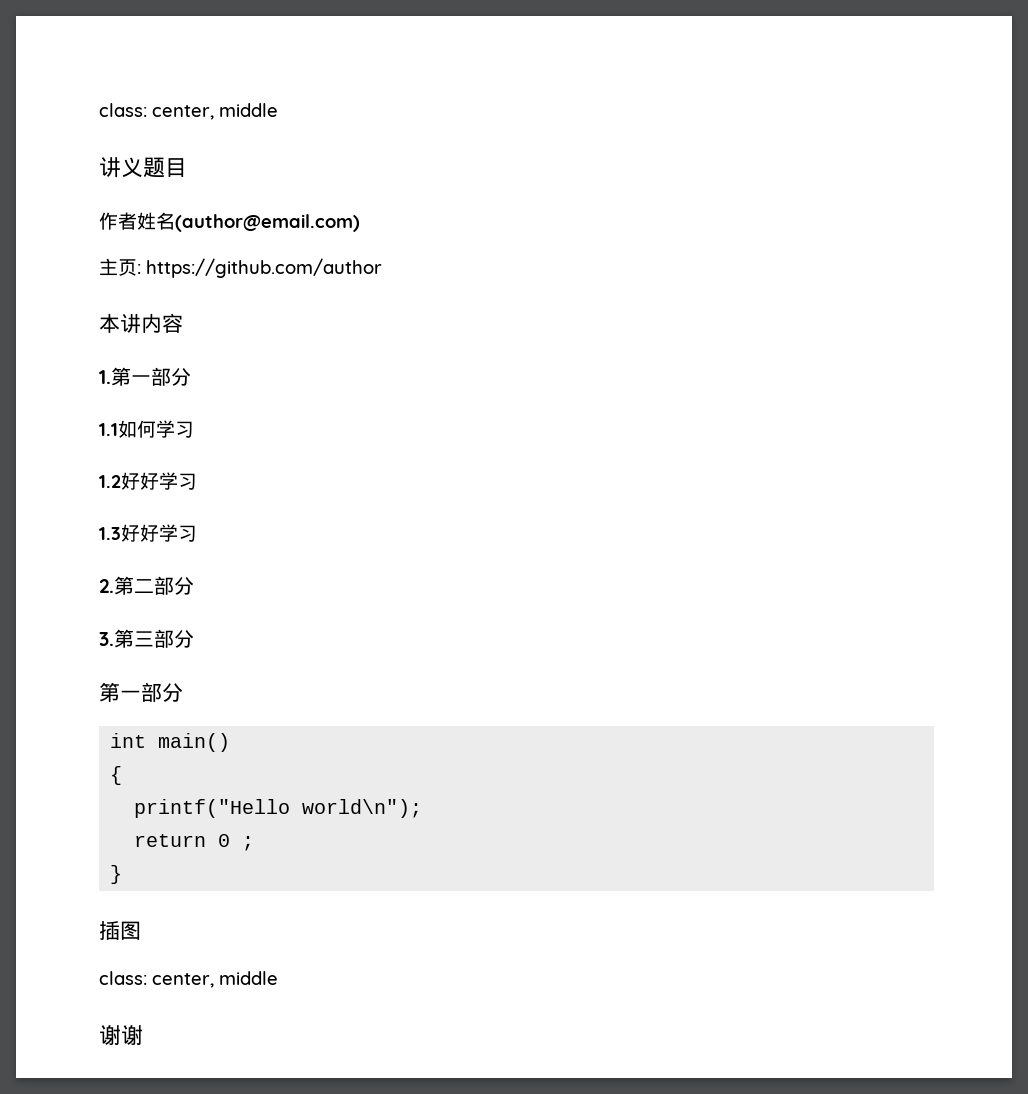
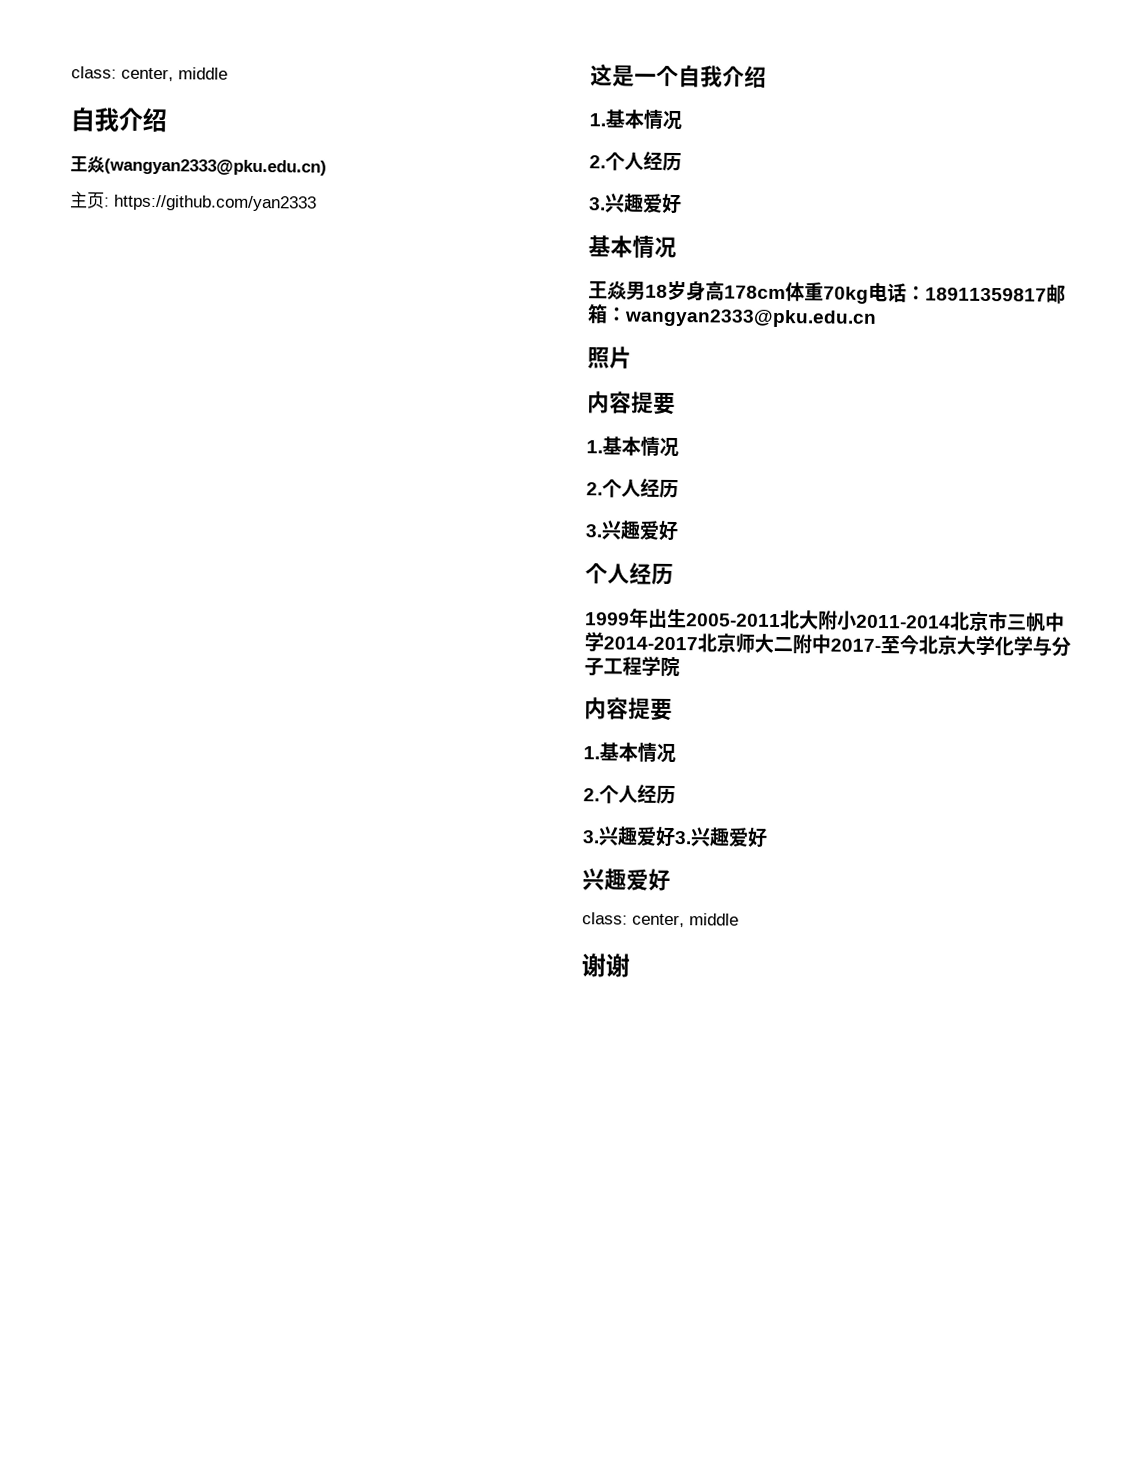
[99,103,278,120] [99,157,187,178] [99,212,360,232] [99,258,382,278] [99,313,183,333] [99,367,191,386] [99,420,194,438] [99,472,197,490] [99,524,197,542] [99,576,194,595] [99,629,194,648] [99,682,183,702] [110,733,231,752] [110,766,123,785] [134,799,423,818] [134,834,255,851] [110,865,123,884] [99,921,141,940] class: center, middle // 讲义题目 // 作者姓名(author@email.com) // 主页: https://github.com/author // 本讲内容 // 1.第一部分 // 1.1如何学习 // 1.2好好学习 // 1.3好好学习 // 2.第二部分 // 3.第三部分 // 第一部分 // int main() // { // printf("Hello world\n"); // return 0 ; // } // 插图 -> [71,66,228,82] [70,107,167,133] [70,155,327,176] [70,191,317,212] [590,64,767,88] [589,109,682,131] [589,151,682,172] [589,193,682,215] [588,235,677,259] [588,280,1066,304] [587,304,877,328] [587,346,632,369] [587,391,676,416] [586,436,679,458] [586,478,679,499] [585,520,679,542] [585,562,674,585] [585,607,1065,633] [584,631,1071,657] [584,655,680,678] [584,697,673,721] [583,742,676,764] [583,784,676,805] [582,826,768,848] [582,868,671,891] class: center, middle // 自我介绍 // 王焱(wangyan2333@pku.edu.cn) // 主页: https://github.com/yan2333 // 这是一个自我介绍 // 1.基本情况 // 2.个人经历 // 3.兴趣爱好 // 基本情况 // 王焱男18岁身高178cm体重70kg电话：18911359817邮箱：wangyan2333@pku.edu.cn // 照片 // 内容提要 // 1.基本情况 // 2.个人经历 // 3.兴趣爱好 // 个人经历 // 1999年出生2005-2011北大附小2011-2014北京市三帆中学2014-2017北京师大二附中2017-至今北京大学化学与分子工程学院 // 内容提要 // 1.基本情况 // 2.个人经历 // 3.兴趣爱好3.兴趣爱好 // 兴趣爱好

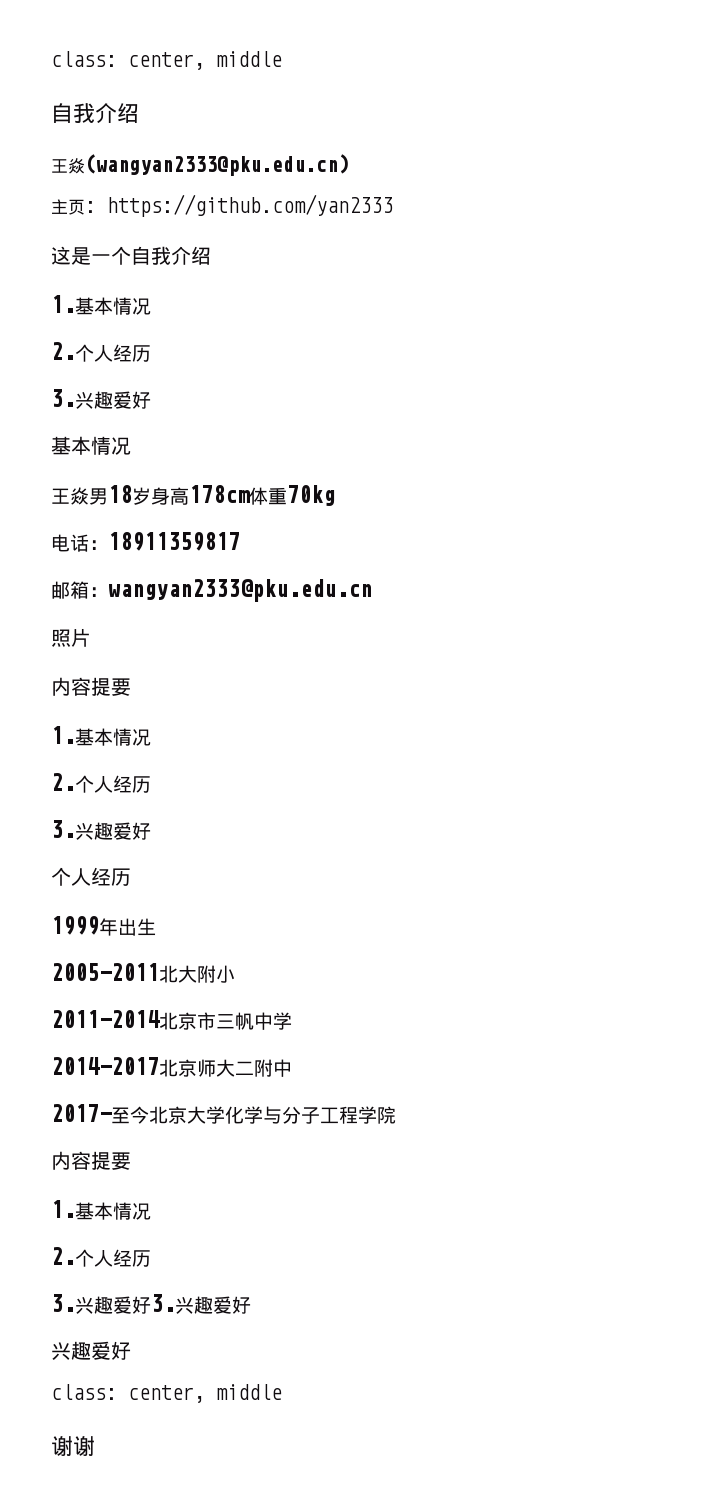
(869, 295) none -> (335, 495) //
(1047, 294) none -> (240, 541) //
(687, 618) none -> (156, 927) //
(857, 620) none -> (235, 974) //
(604, 641) none -> (292, 1021) //
(831, 644) none -> (292, 1068) //

